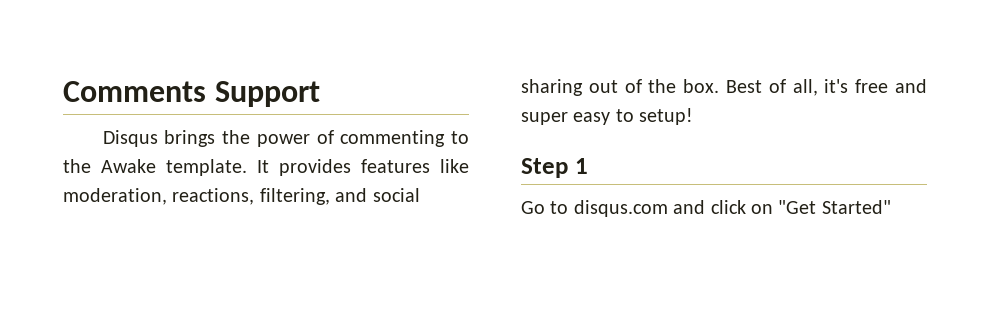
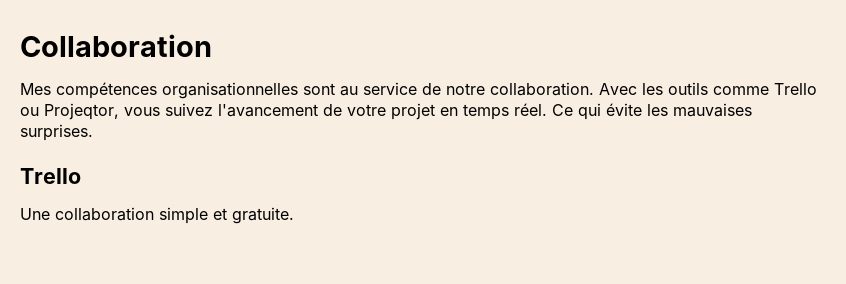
[63,81,320,107] [102,130,469,147] [63,159,469,176] [63,188,420,205] [521,79,927,96] [521,108,694,125] [521,158,588,178] [521,200,891,217] Comments Support // Disqus brings the power of commenting to the Awake template. It provides features like moderation, reactions, filtering, and social sharing out of the box. Best of all, it's free and super easy to setup! // Step 1 // Go to disqus.com and click on "Get Started" -> [20,34,212,57] [20,82,817,99] [20,103,752,120] [20,124,93,141] [20,168,81,184] [20,207,294,224] Collaboration // Mes compétences organisationnelles sont au service de notre collaboration. Avec les outils comme Trello ou Projeqtor, vous suivez l'avancement de votre projet en temps réel. Ce qui évite les mauvaises surprises. // Trello // Une collaboration simple et gratuite.

